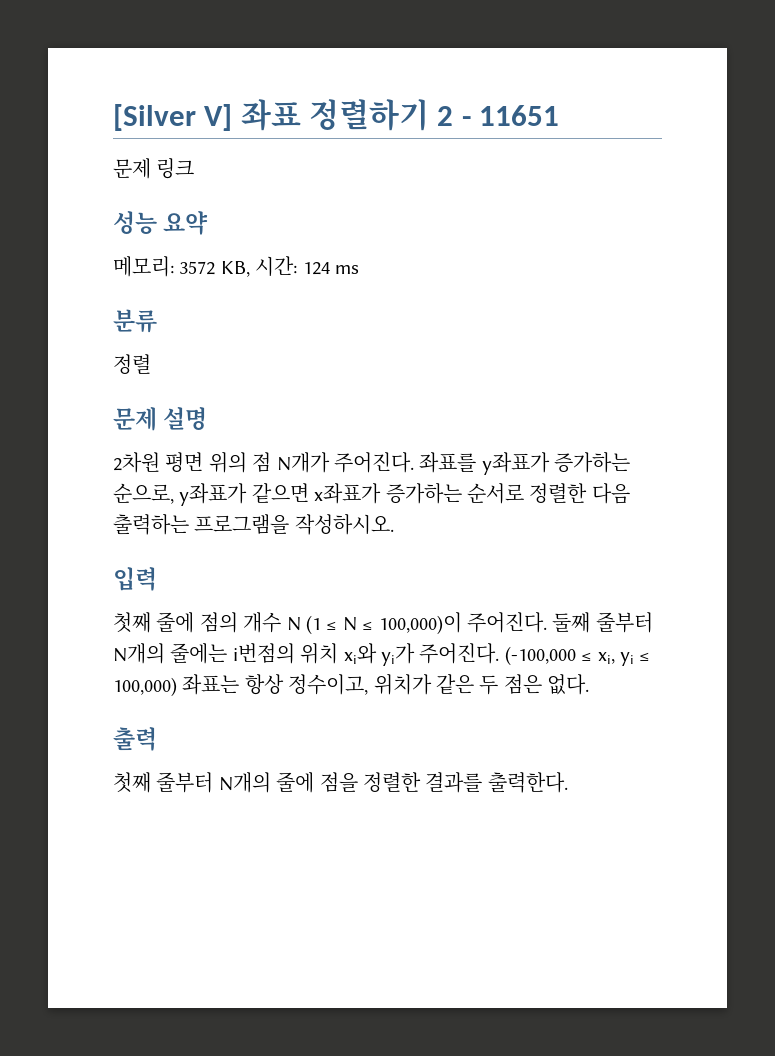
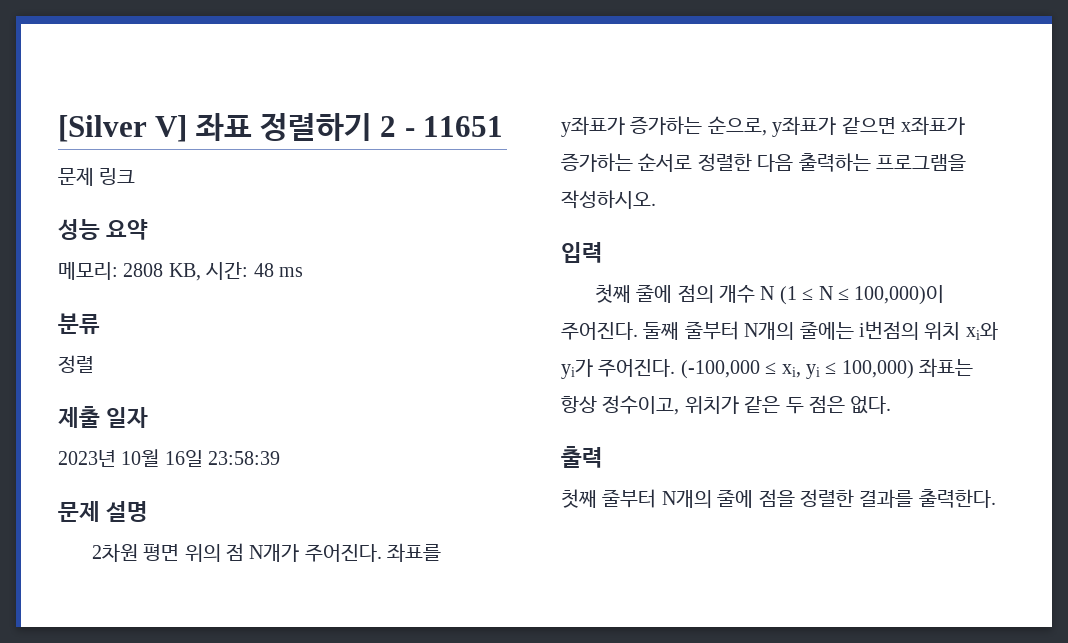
[179,261,216,275] 3572 -> [123,263,164,277] 2808
[302,262,330,275] 124 -> [253,263,274,277] 48
(151, 364) none -> [58,406,149,428] [58,449,281,467] // 제출 일자 // 2023년 10월 16일 23:58:39

